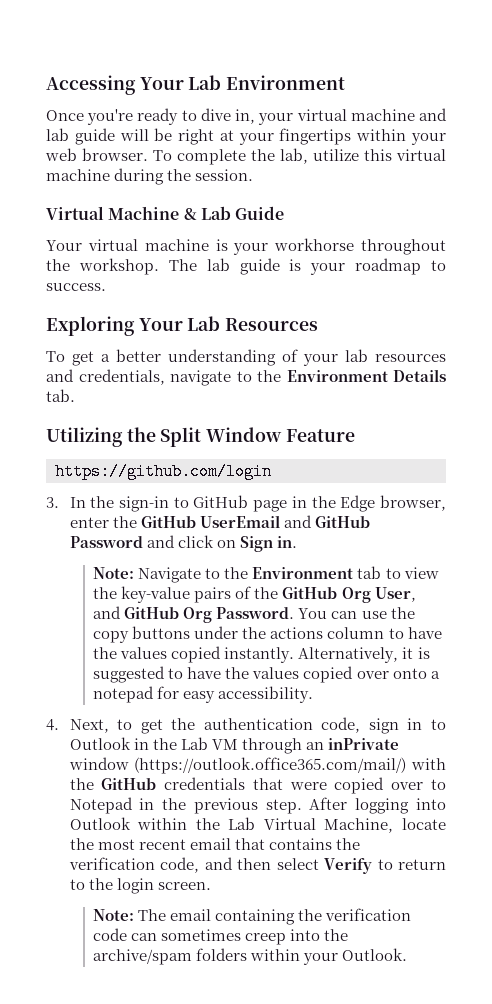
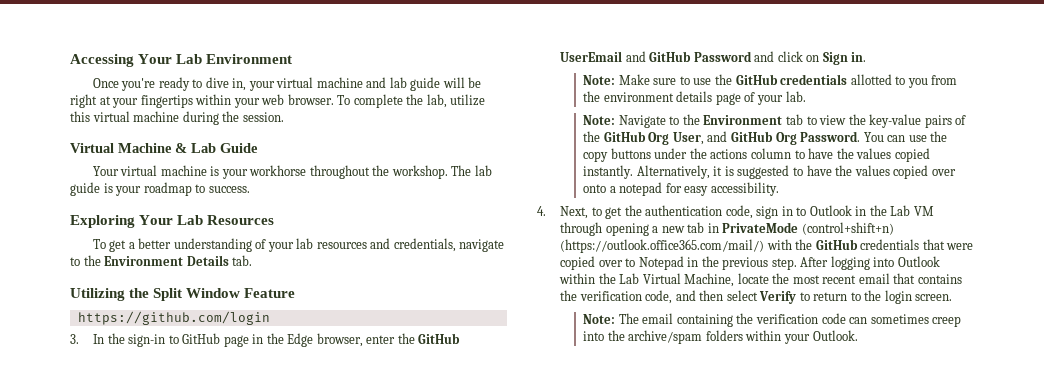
(297, 542) none -> [583,74,958,88] [583,91,806,105] // Note: Make sure to use the GitHub credentials allotted to you from the environment details page of your lab.
[305,738,399,750] [68,757,129,770] an inPrivate window -> [605,222,894,236] opening a new tab in PrivateMode (control+shift+n)

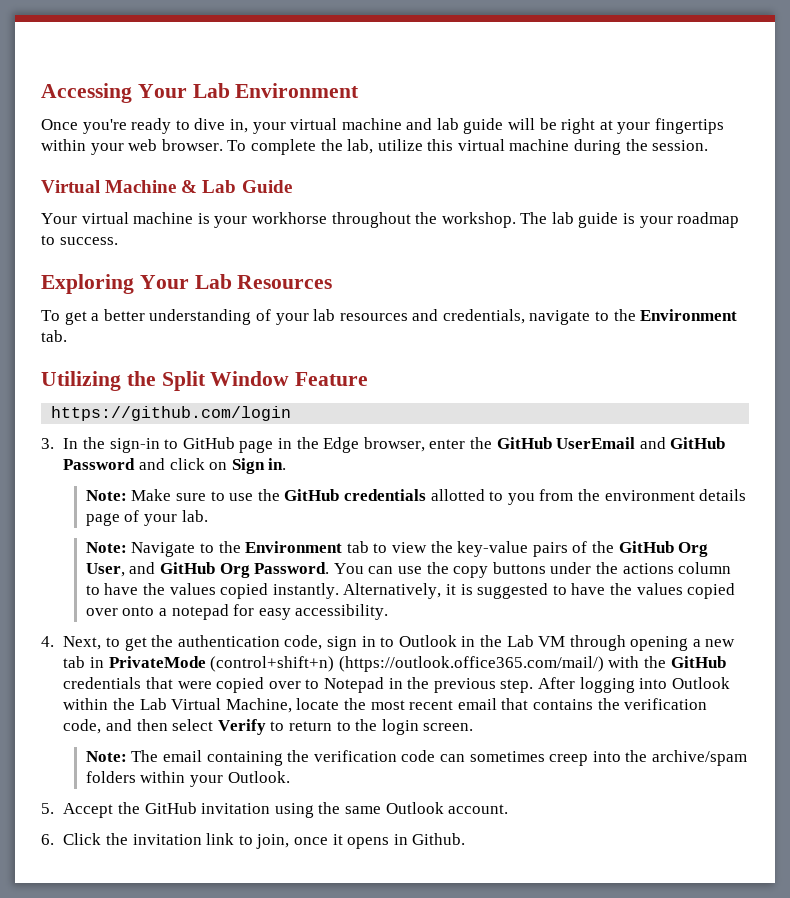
[186,255,229,266] Details -> (738, 315) none
(858, 335) none -> [41,802,509,818] [41,833,466,849] // 5. Accept the GitHub invitation using the same Outlook account. // 6. Click the invitation link to join, once it opens in Github.

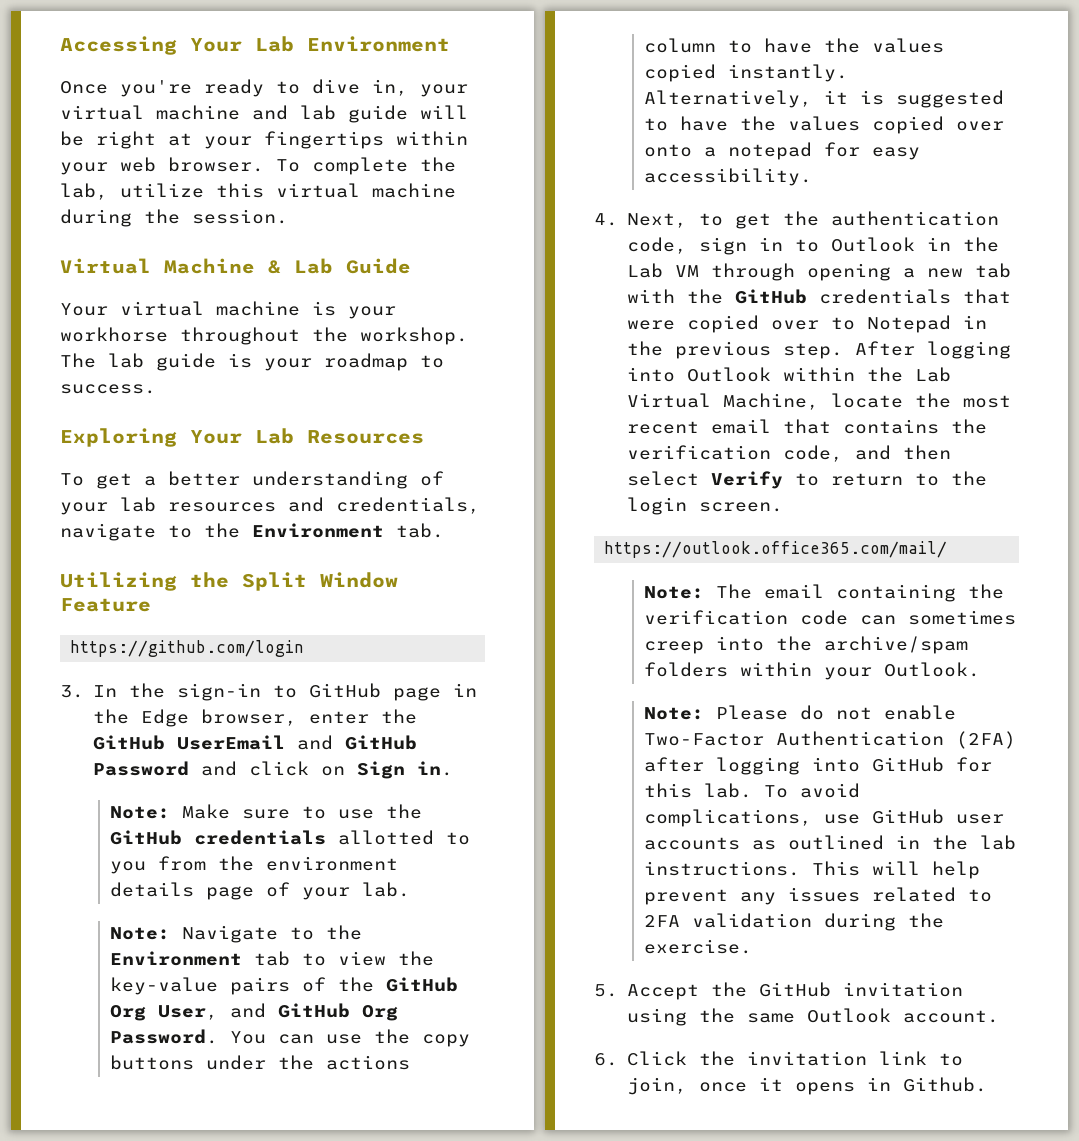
[90,656,604,672] in PrivateMode (control+shift+n) (https://outlook.office365.com/mail/) -> (1011, 270) none
(474, 727) none -> [604,541,948,558] // https://outlook.office365.com/mail/
(290, 777) none -> [643,705,956,720] [643,731,1016,749] [643,757,992,775] [643,783,860,798] [643,809,1004,827] [643,835,1016,850] [643,861,980,879] [643,887,992,905] [643,913,944,931] [643,939,752,954] // Note: Please do not enable Two-Factor Authentication (2FA) after logging into GitHub for this lab. To avoid complications, use GitHub user accounts as outlined in the lab instructions. This will help prevent any issues related to 2FA validation during the exercise.

